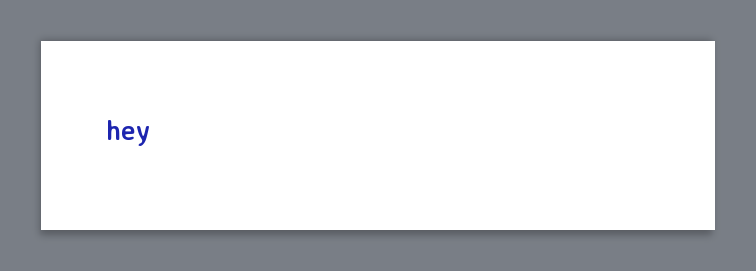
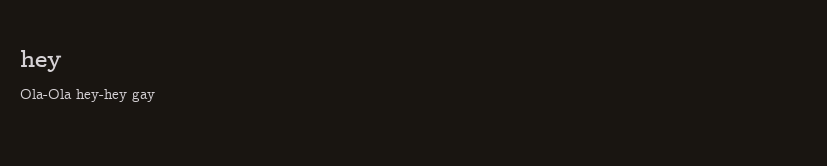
(150, 133) none -> [20,89,155,102] // Ola-Ola hey-hey gay

